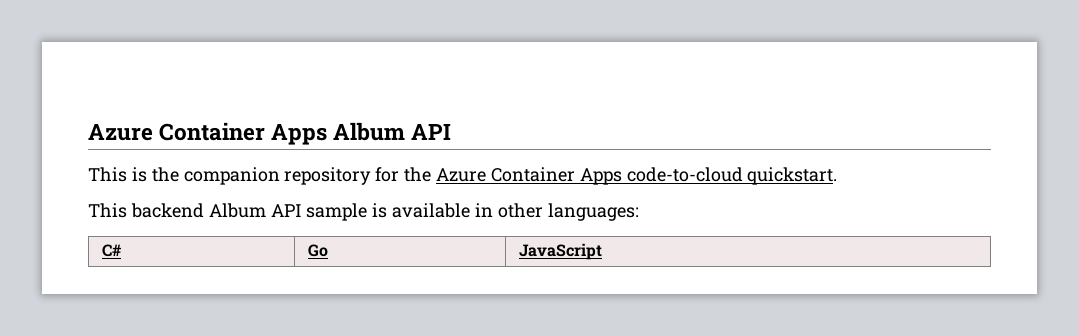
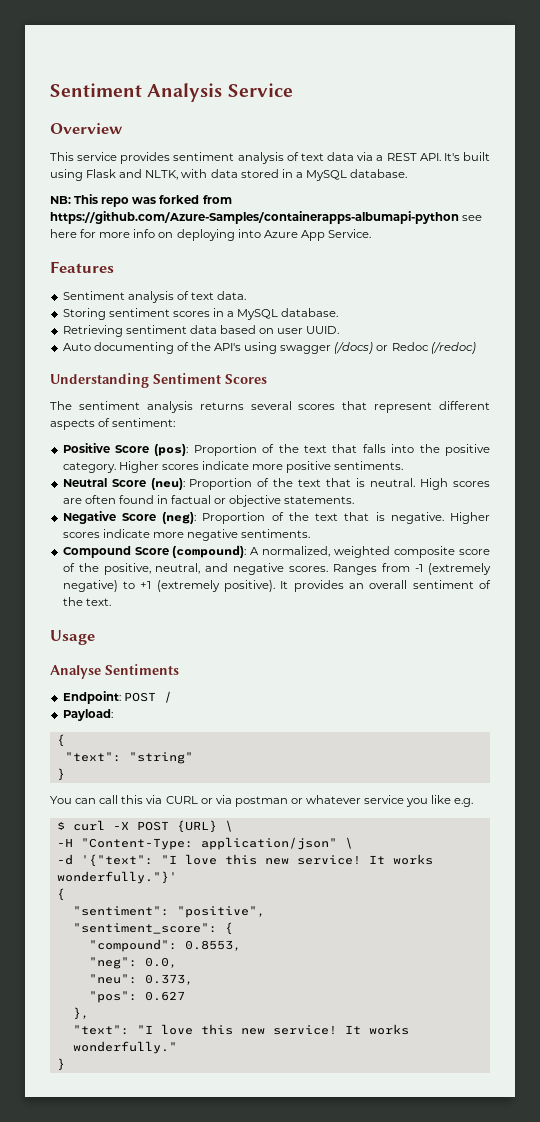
[88,122,452,145] [88,167,838,185] [88,203,639,221] [101,244,122,257] [307,244,328,257] [518,243,602,260] Azure Container Apps Album API // This is the companion repository for the Azure Container Apps code-to-cloud quickstart. // This backend Album API sample is available in other languages: // C# | Go | JavaScript -> [50,83,293,102] [50,123,123,134] [50,152,490,164] [50,169,408,181] [50,194,232,207] [50,211,483,224] [50,229,371,241] [50,261,114,273] [62,291,247,303] [62,308,339,320] [62,325,340,337] [62,342,476,354] [50,373,267,388] [50,401,490,413] [50,418,176,430] [62,443,490,456] [62,461,404,473] [62,478,490,490] [62,495,355,507] [62,511,491,524] [62,529,311,541] [62,545,490,558] [62,563,491,575] [62,580,491,592] [62,597,111,606] [50,630,95,645] [50,664,179,679] [62,691,172,704] [62,709,113,721] [56,734,65,747] [64,752,193,764] [56,768,65,781] [50,795,474,807] [56,820,233,833] [56,837,353,850] [56,854,433,867] [56,871,177,884] [56,888,65,901] [72,906,265,918] [72,922,233,935] [88,939,241,952] [88,957,177,969] [88,974,193,985] [88,991,185,1003] [72,1007,89,1020] [72,1024,409,1035] [72,1041,177,1054] [56,1058,65,1071] Sentiment Analysis Service // Overview // This service provides sentiment analysis of text data via a REST API. It's built using Flask and NLTK, with data stored in a MySQL database. // NB: This repo was forked from https://github.com/Azure-Samples/containerapps-albumapi-python see here for more info on deploying into Azure App Service. // Features // Sentiment analysis of text data. // Storing sentiment scores in a MySQL database. // Retrieving sentiment data based on user UUID. // Auto documenting of the API's using swagger (/docs) or Redoc (/redoc) // Understanding Sentiment Scores // The sentiment analysis returns several scores that represent different aspects of sentiment: // Positive Score (pos): Proportion of the text that falls into the positive category. Higher scores indicate more positive sentiments. // Neutral Score (neu): Proportion of the text that is neutral. High scores are often found in factual or objective statements. // Negative Score (neg): Proportion of the text that is negative. Higher scores indicate more negative sentiments. // Compound Score (compound): A normalized, weighted composite score of the positive, neutral, and negative scores. Ranges from -1 (extremely negative) to +1 (extremely positive). It provides an overall sentiment of the text. // Usage // Analyse Sentiments // Endpoint: POST / // Payload: // { // "text": "string" // } // You can call this via CURL or via postman or whatever service you like e.g. // $ curl -X POST {URL} \ // -H "Content-Type: application/json" \ // -d '{"text": "I love this new service! It works wonderfully."}' // { // "sentiment": "positive", // "sentiment_score": { // "compound": 0.8553, // "neg": 0.0, // "neu": 0.373, // "pos": 0.627 // }, // "text": "I love this new service! It works wonderfully." // }

